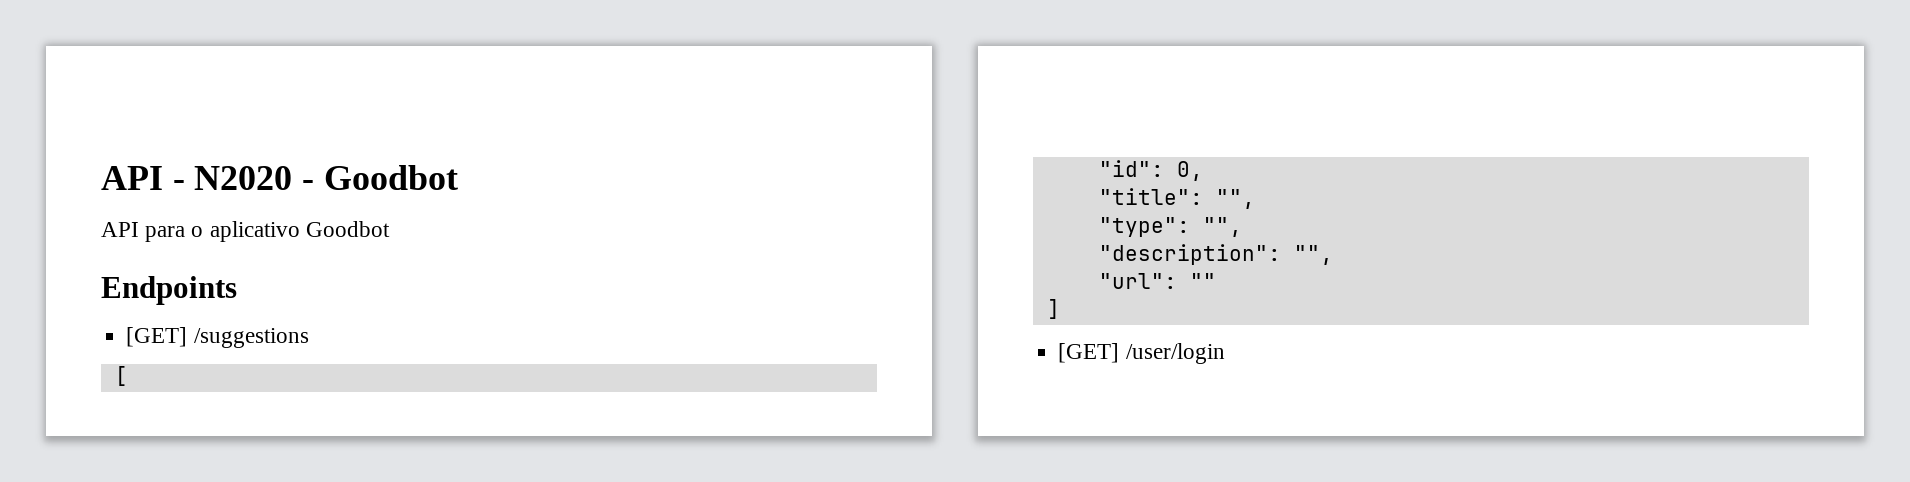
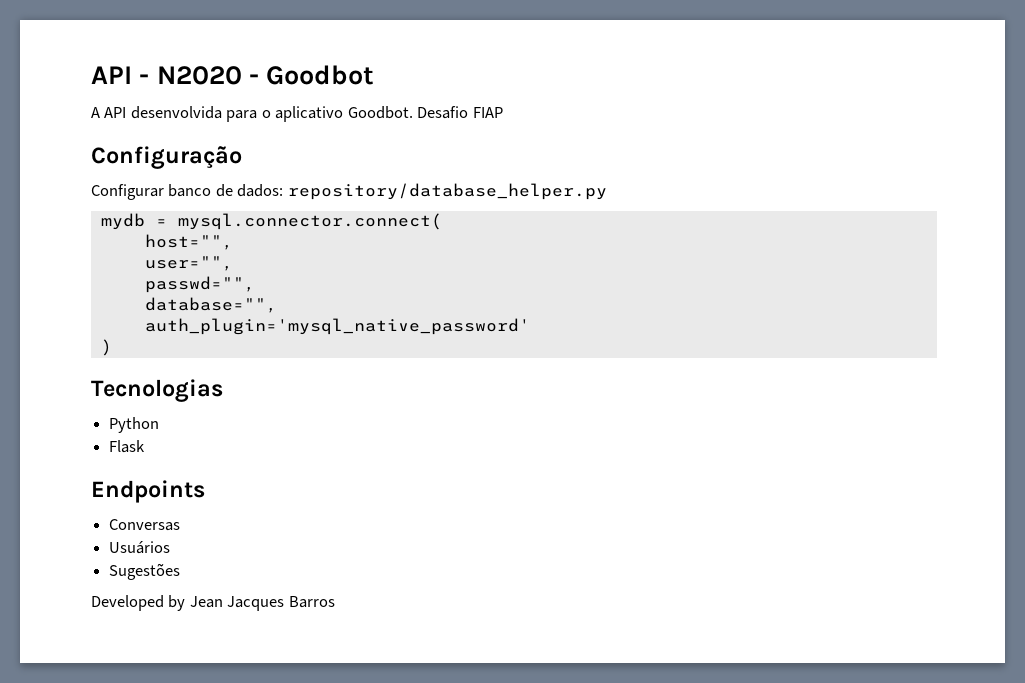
[101,221,390,242] [101,276,237,305] [126,327,309,348] [114,366,128,386] [1098,160,1203,181] [1098,188,1255,209] [1098,217,1242,237] [1098,244,1333,265] [1098,273,1216,289] [1046,299,1060,319] [1058,343,1225,364] API para o aplicativo Goodbot // Endpoints // [GET] /suggestions // [ // "id": 0, // "title": "", // "type": "", // "description": "", // "url": "" // ] // [GET] /user/login -> [91,106,503,122] [91,146,242,169] [91,183,607,200] [100,213,442,230] [144,234,233,250] [144,256,233,271] [144,276,255,293] [144,297,277,313] [144,318,530,335] [100,339,112,356] [91,379,223,402] [109,417,160,433] [109,440,146,453] [91,480,205,503] [109,519,181,531] [109,541,171,554] [109,563,181,580] [91,595,335,611] A API desenvolvida para o aplicativo Goodbot. Desafio FIAP // Configuração // Configurar banco de dados: repository/database_helper.py // mydb = mysql.connector.connect( // host="", // user="", // passwd="", // database="", // auth_plugin='mysql_native_password' // ) // Tecnologias // Python // Flask // Endpoints // Conversas // Usuários // Sugestões // Developed by Jean Jacques Barros

